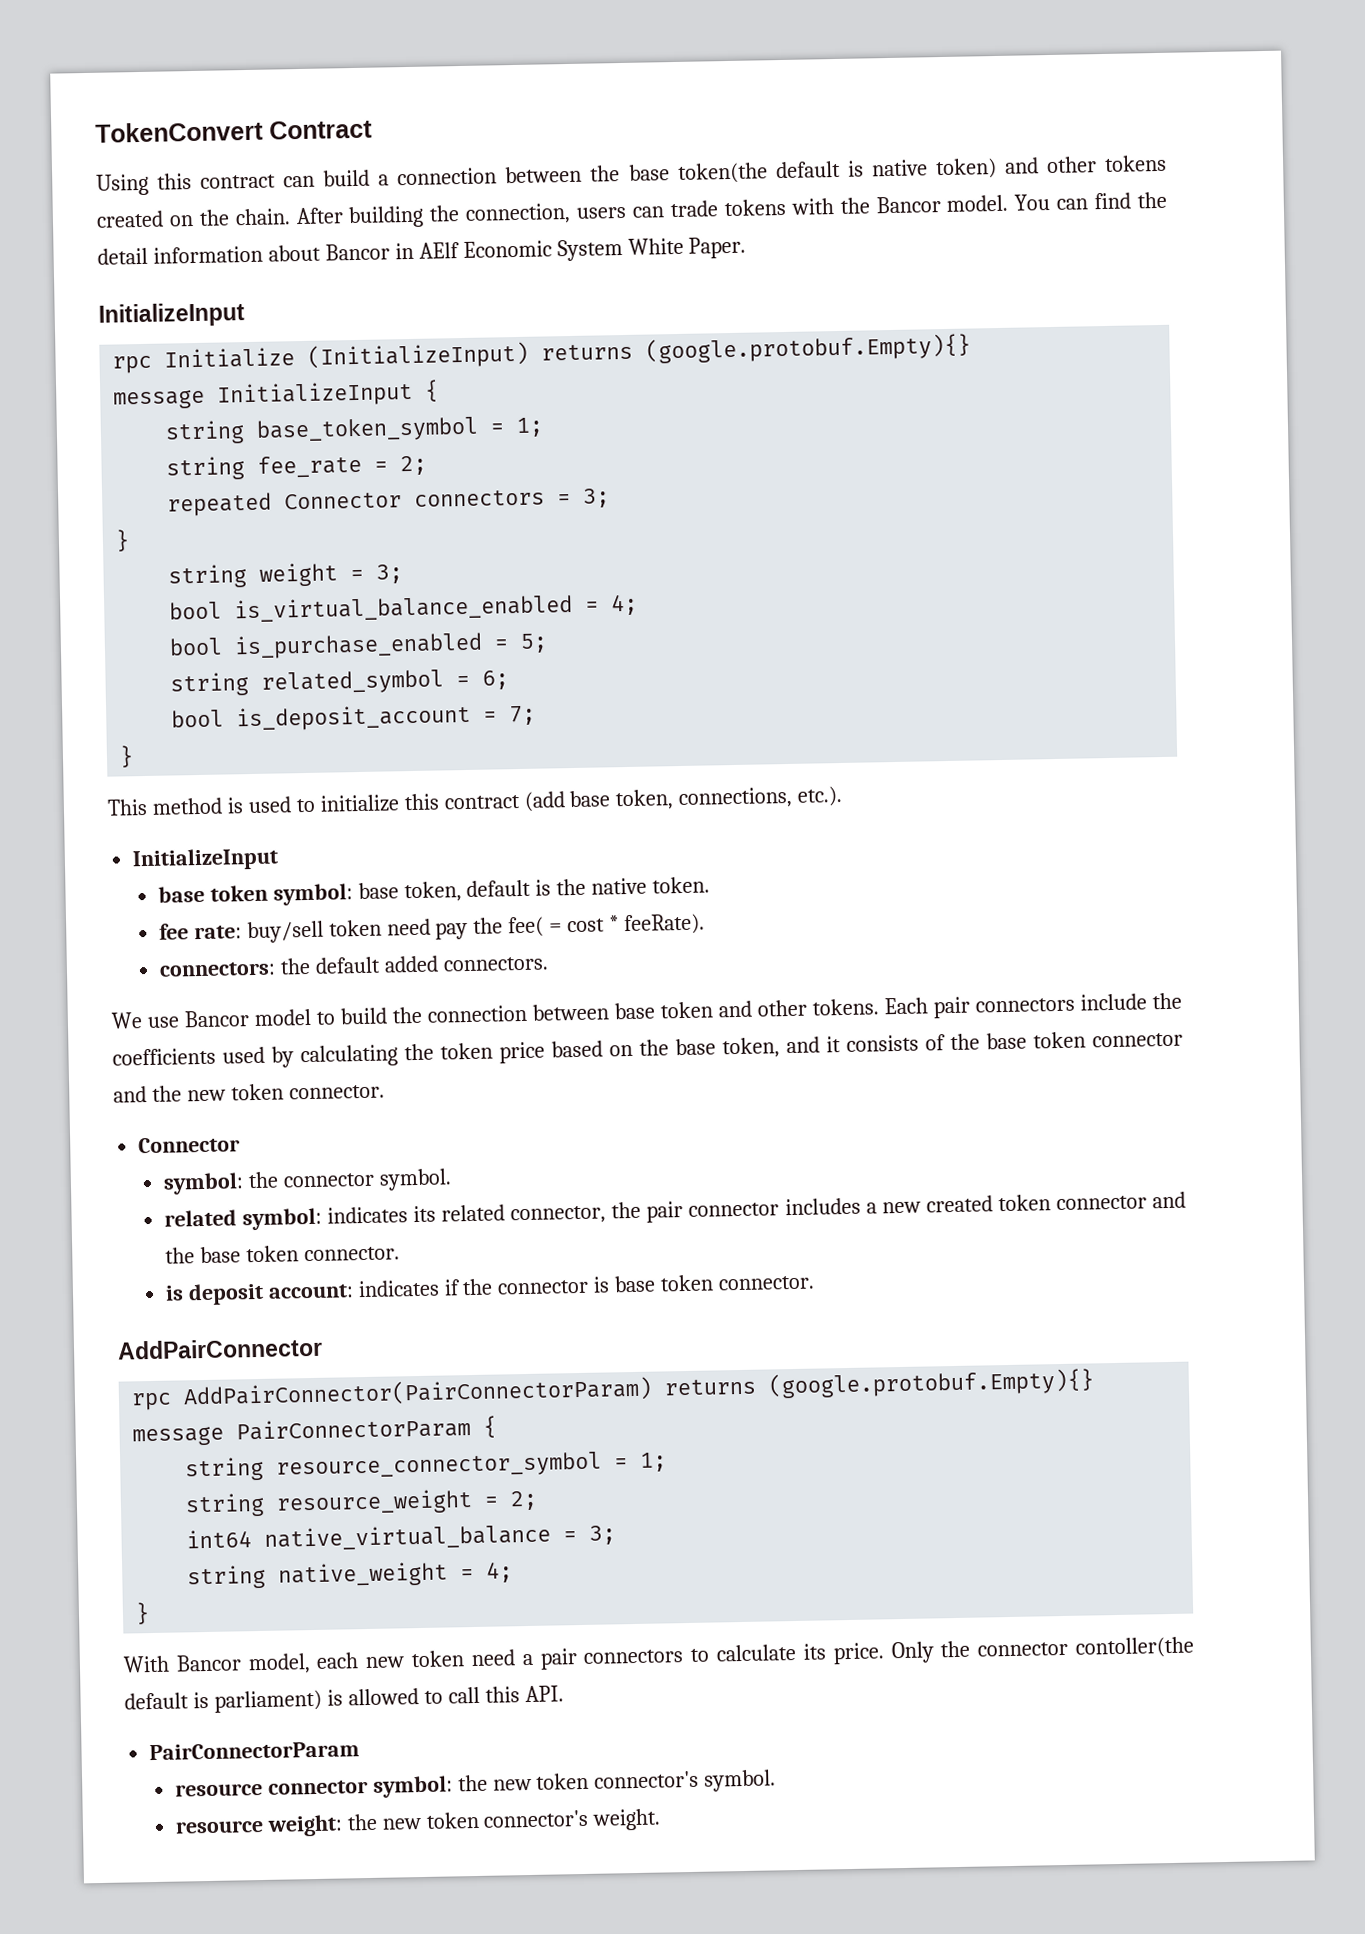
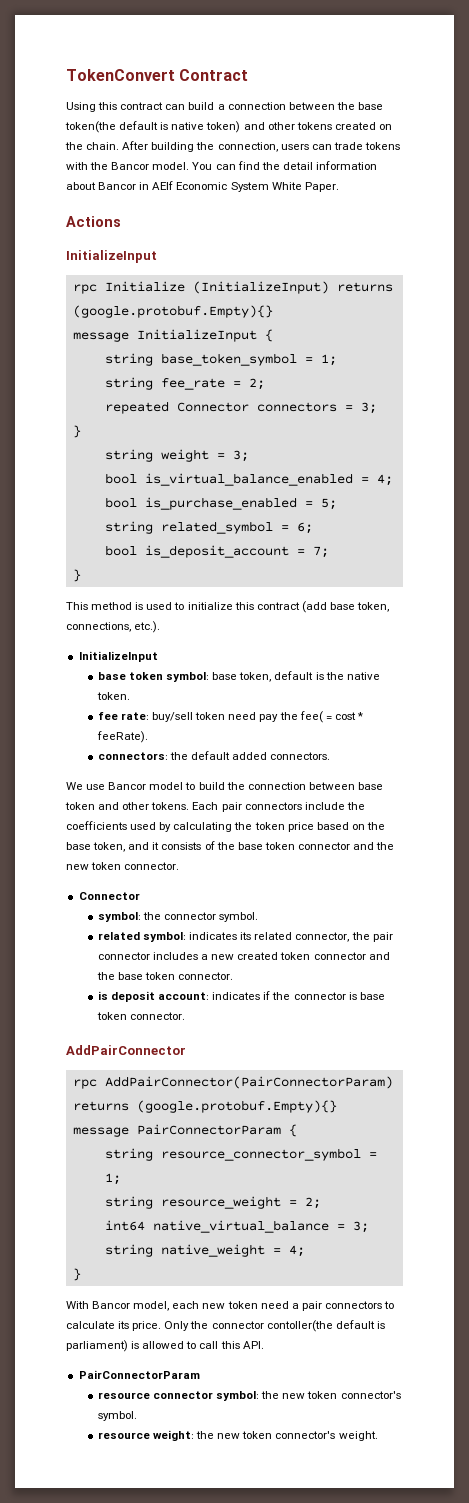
(747, 247) none -> [66,216,121,227] // Actions

